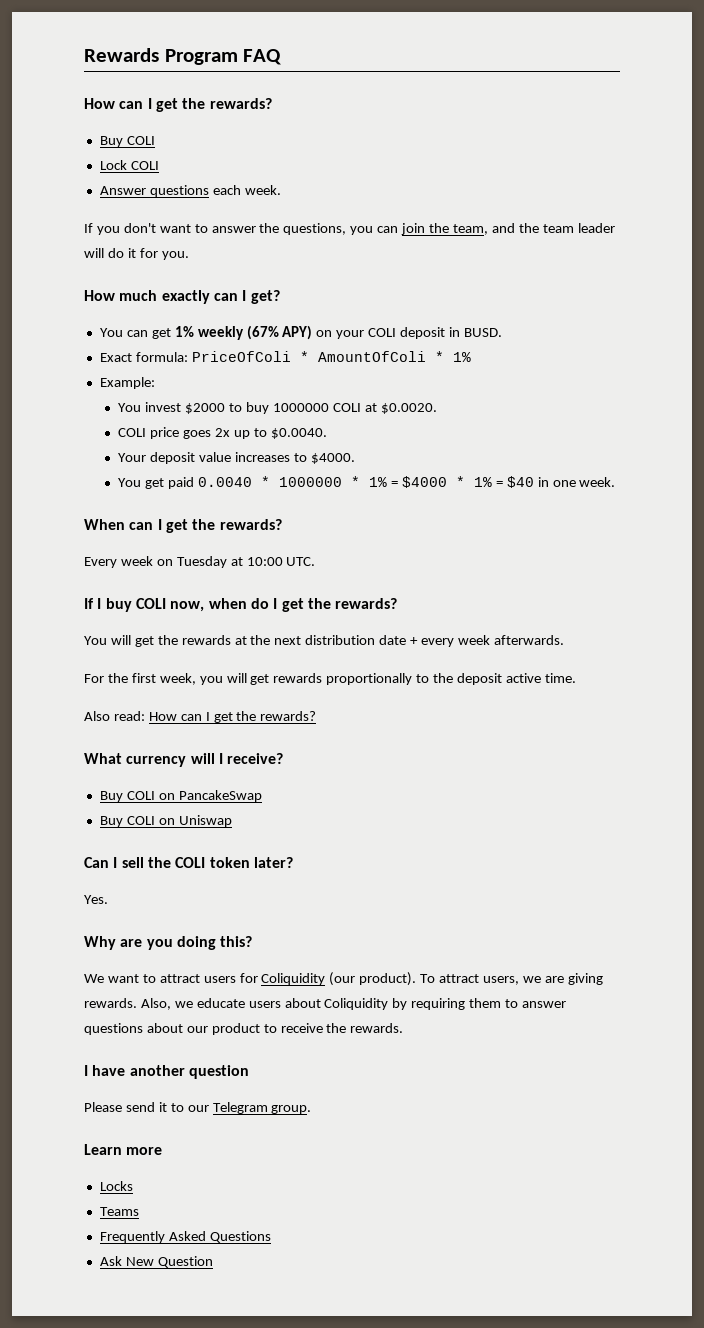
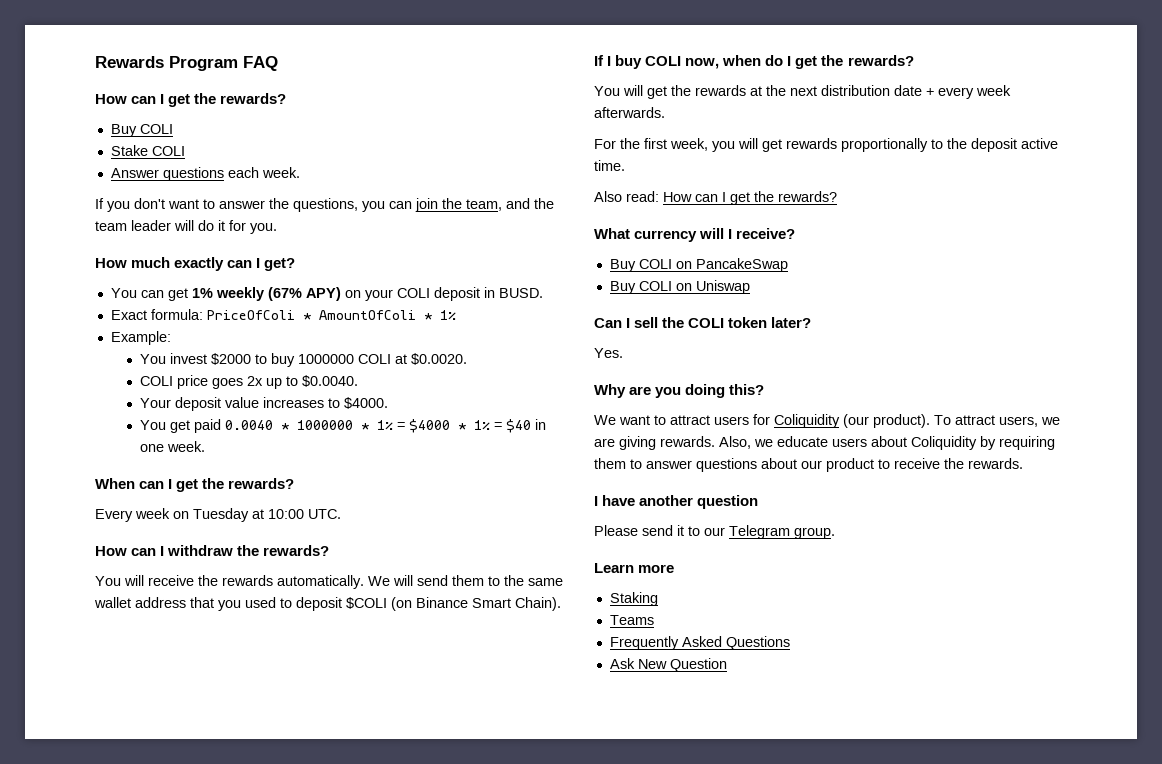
[99,160,127,170] Lock -> [110,145,148,156] Stake
(316, 561) none -> [95,545,330,556] [95,575,563,589] [94,597,561,611] // How can I withdraw the rewards? // You will receive the rewards automatically. We will send them to the same wallet address that you used to deposit $COLI (on Binance Smart Chain).
[99,1181,133,1191] Locks -> [609,592,658,606] Staking

